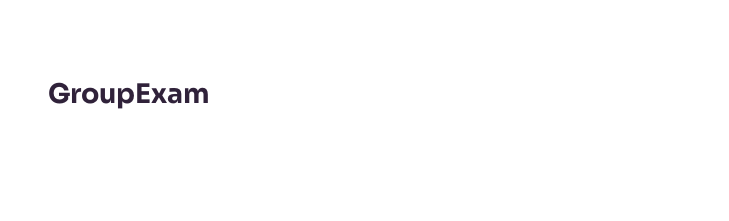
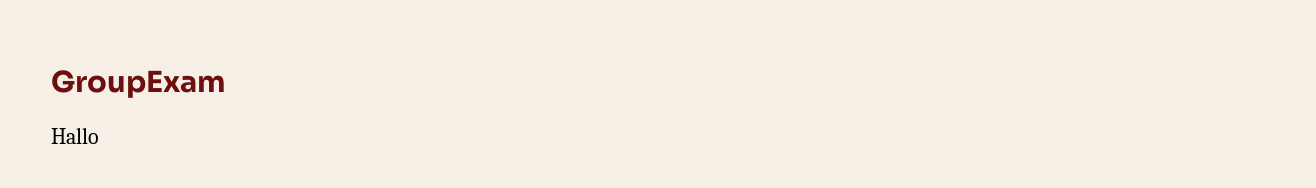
(210, 95) none -> [51,128,99,144] // Hallo

